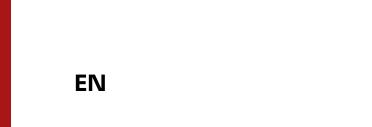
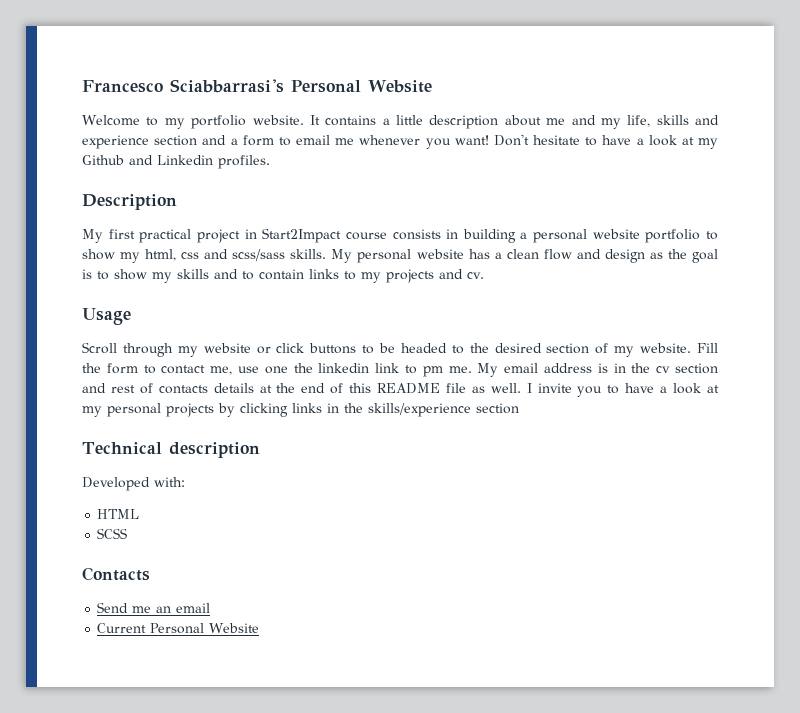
[74,74,107,91] EN -> [82,79,432,93] [82,115,719,129] [82,134,718,149] [82,155,270,169] [82,194,177,210] [82,228,718,243] [82,249,718,263] [82,269,484,283] [82,308,131,325] [82,342,718,357] [82,363,718,377] [82,383,720,397] [82,403,519,417] [82,442,260,458] [82,477,185,491] [97,509,140,519] [97,528,128,539] [82,567,150,581] [97,602,211,613] [97,623,260,634] Francesco Sciabbarrasi's Personal Website // Welcome to my portfolio website. It contains a little description about me and my life, skills and experience section and a form to email me whenever you want! Don't hesitate to have a look at my Github and Linkedin profiles. // Description // My first practical project in Start2Impact course consists in building a personal website portfolio to show my html, css and scss/sass skills. My personal website has a clean flow and design as the goal is to show my skills and to contain links to my projects and cv. // Usage // Scroll through my website or click buttons to be headed to the desired section of my website. Fill the form to contact me, use one the linkedin link to pm me. My email address is in the cv section and rest of contacts details at the end of this README file as well. I invite you to have a look at my personal projects by clicking links in the skills/experience section // Technical description // Developed with: // HTML // SCSS // Contacts // Send me an email // Current Personal Website

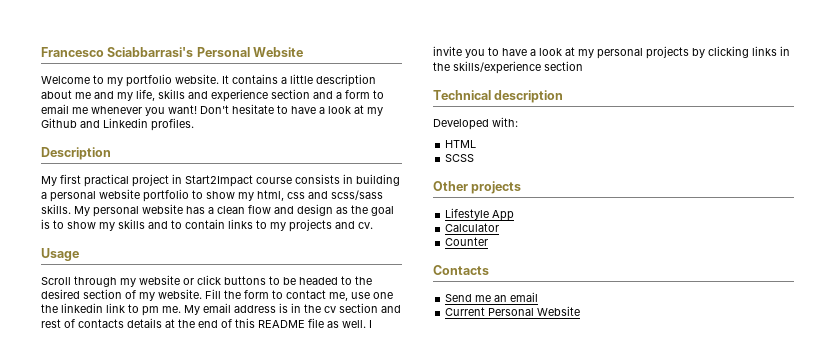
(128, 533) none -> [433,181,522,194] [445,208,515,221] [445,223,500,232] [445,237,489,246] // Other projects // Lifestyle App // Calculator // Counter

